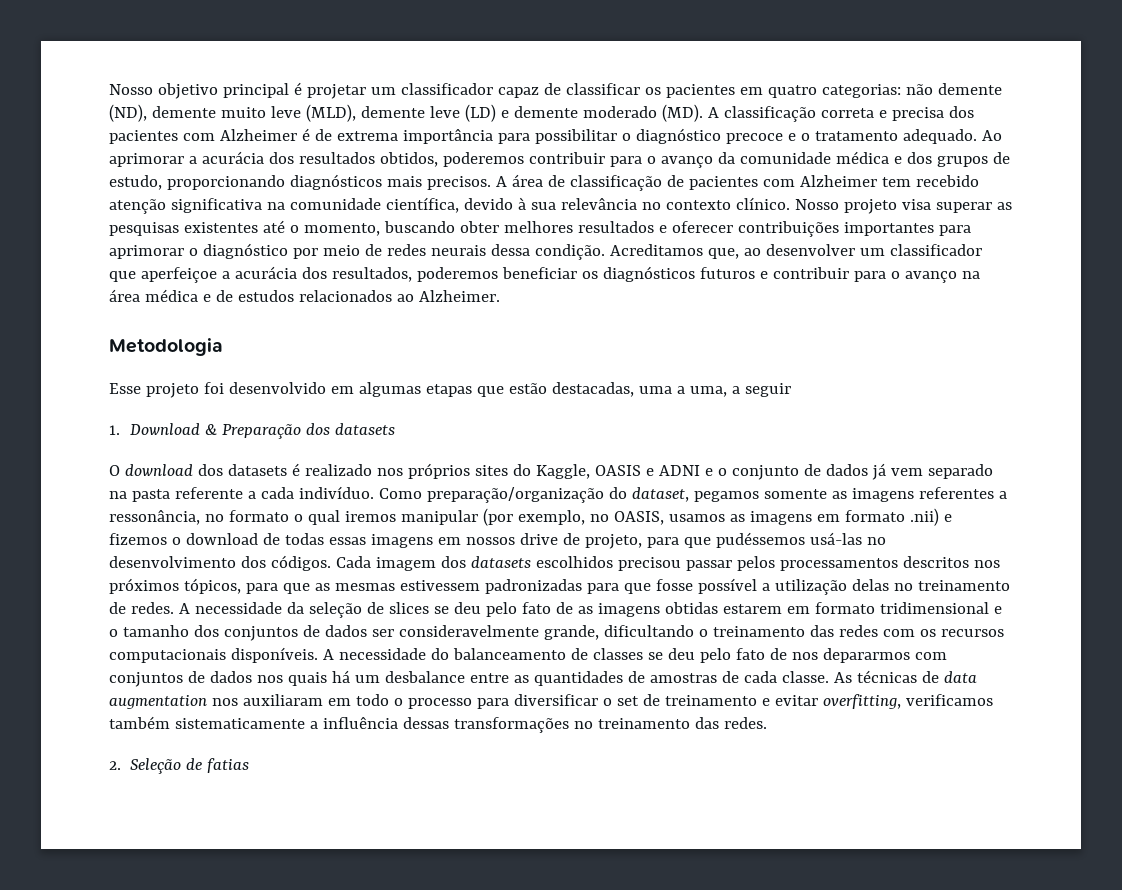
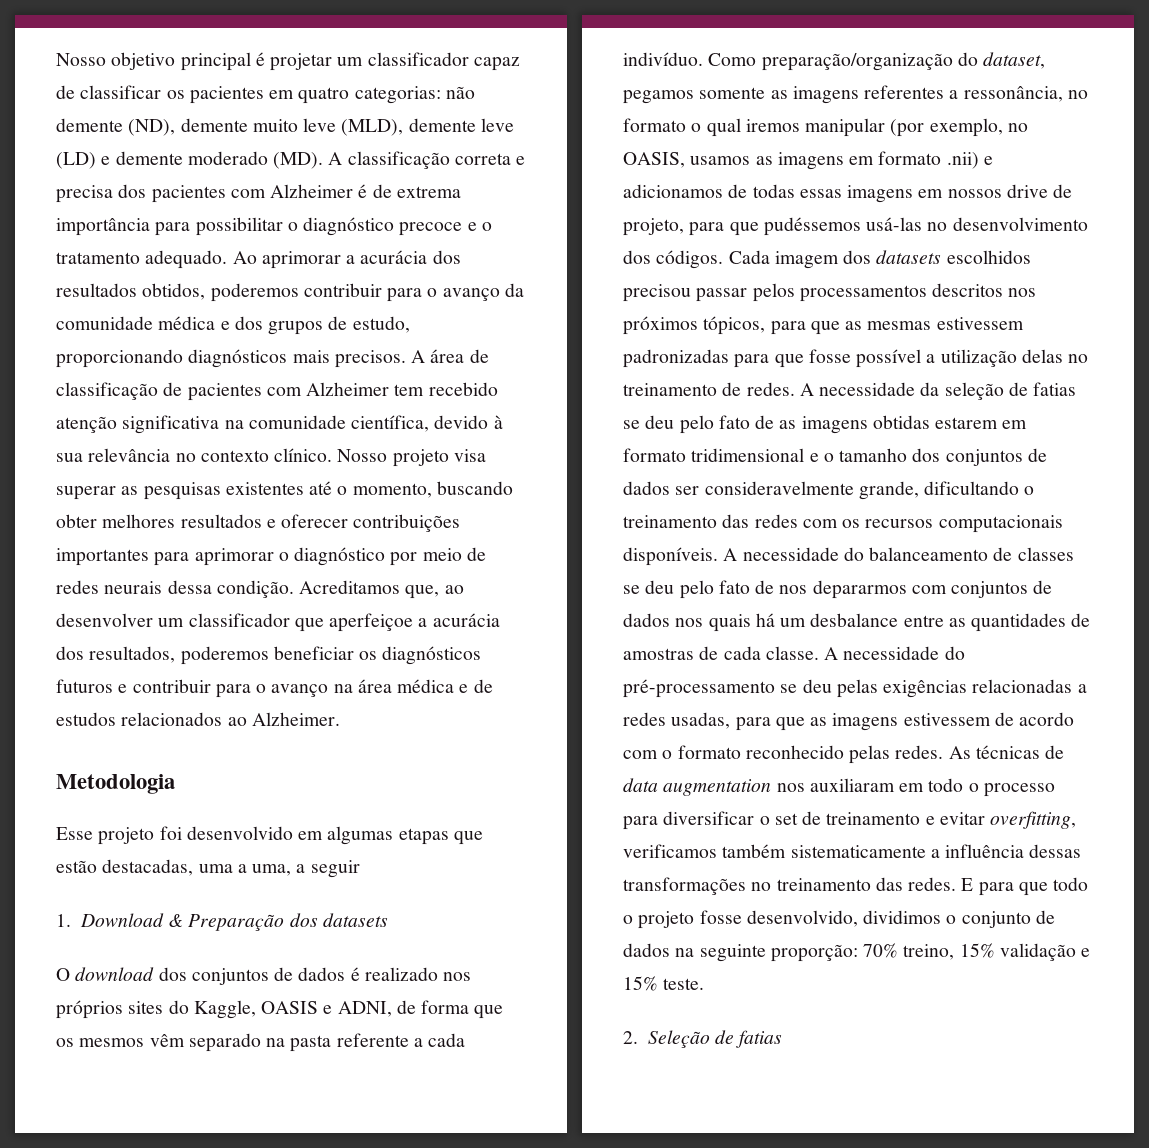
[227,464,287,476] datasets -> [191,967,346,985] conjuntos de dados
[658,463,923,480] ADNI e o conjunto de dados já vem -> [337,1000,504,1019] [56,1034,185,1047] ADNI, de forma que os mesmos vêm
[109,533,258,545] fizemos o download -> [623,184,723,198] adicionamos
[388,602,429,614] slices -> [1033,382,1077,396] fatias
(829, 677) none -> [824,646,965,660] [623,679,1087,698] [623,712,1075,731] [623,745,944,764] A necessidade do pré-processamento se deu pelas exigências relacionadas a redes usadas, para que as imagens estivessem de acordo com o formato reconhecido pelas redes.
(767, 723) none -> [961,877,1089,896] [623,910,1055,929] [623,943,1091,962] [623,976,705,991] E para que todo o projeto fosse desenvolvido, dividimos o conjunto de dados na seguinte proporção: 70% treino, 15% validação e 15% teste.

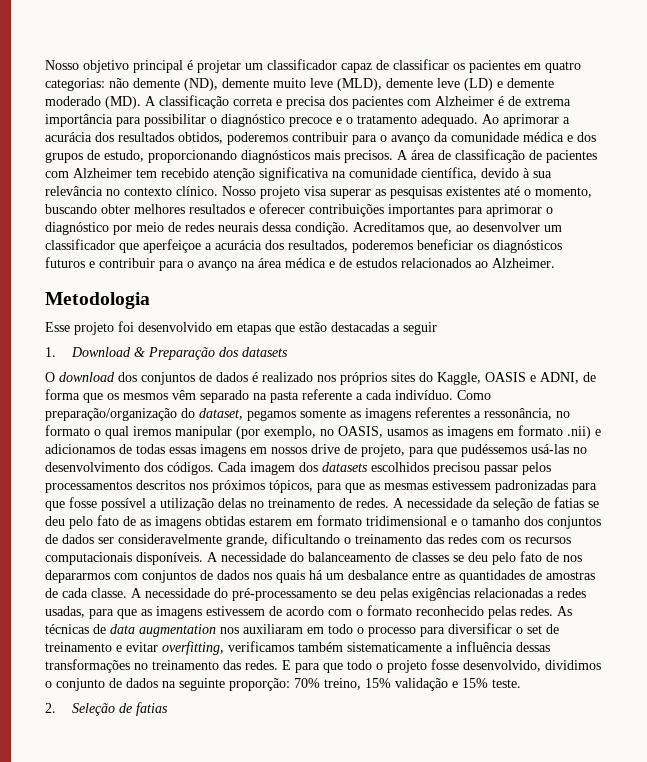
[327,826,394,845] algumas -> (233, 328) none
[102,859,292,876] destacadas, uma a uma, -> [331,322,389,332] destacadas

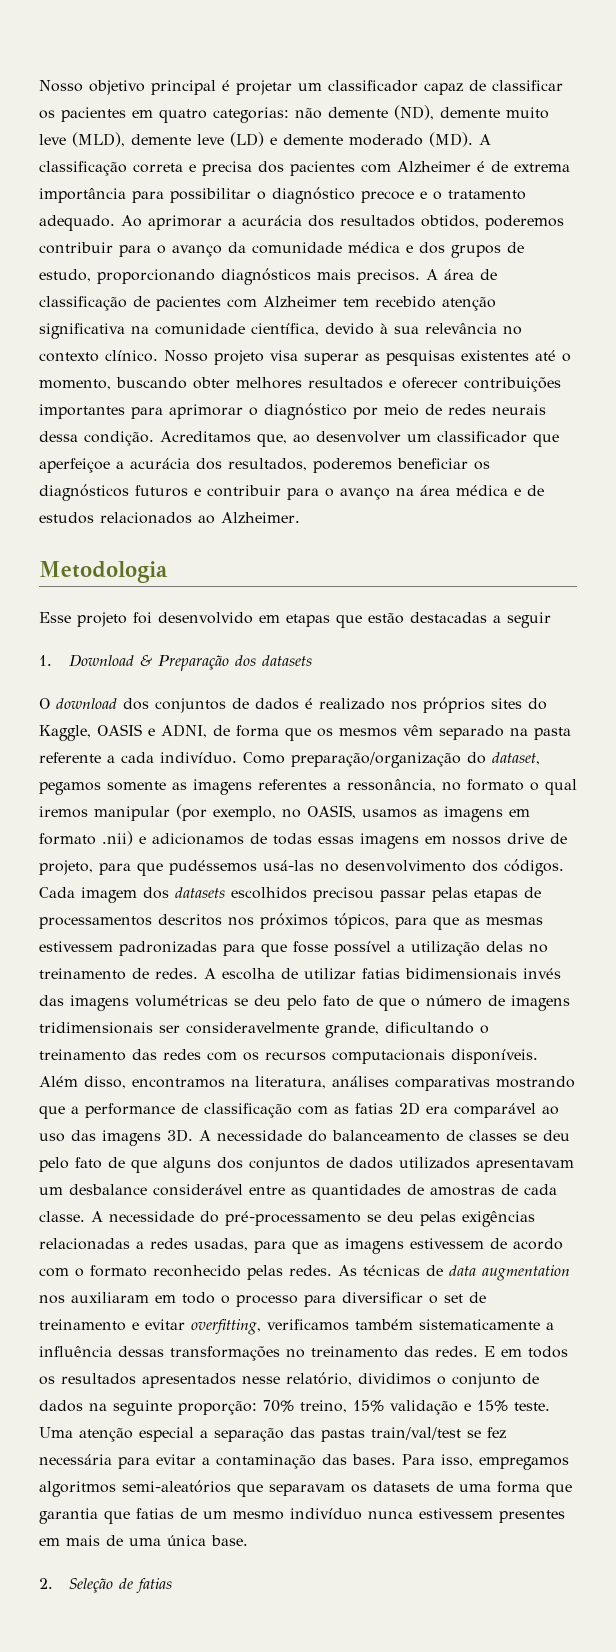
[522,462,551,475] pelos -> [432,887,541,902] pelas etapas de
[407,497,599,511] [45,515,601,529] [45,534,94,544] necessidade da seleção de fatias se deu pelo fato de as imagens obtidas estarem em formato tridimensional e o tamanho dos conjuntos de dados -> [222,968,561,980] [39,995,570,1011] [39,1022,153,1034] escolha de utilizar fatias bidimensionais invés das imagens volumétricas se deu pelo fato de que o número de imagens tridimensionais
(203, 558) none -> [39,1076,575,1091] [39,1102,559,1119] [39,1129,193,1146] Além disso, encontramos na literatura, análises comparativas mostrando que a performance de classificação com as fatias 2D era comparável ao uso das imagens 3D.
[563,555,582,562] [45,570,323,583] nos depararmos com conjuntos de dados nos quais há -> [131,1157,574,1173] que alguns dos conjuntos de dados utilizados apresentavam
(408, 575) none -> [153,1184,243,1196] considerável
[295,659,541,673] para que todo o projeto fosse desenvolvido, -> [501,1346,568,1358] [39,1372,352,1388] em todos os resultados apresentados nesse relatório,
(521, 683) none -> [39,1427,506,1442] [39,1454,569,1470] [39,1480,572,1497] [39,1508,565,1524] [39,1535,248,1546] Uma atenção especial a separação das pastas train/val/test se fez necessária para evitar a contaminação das bases. Para isso, empregamos algoritmos semi-aleatórios que separavam os datasets de uma forma que garantia que fatias de um mesmo indivíduo nunca estivessem presentes em mais de uma única base.

